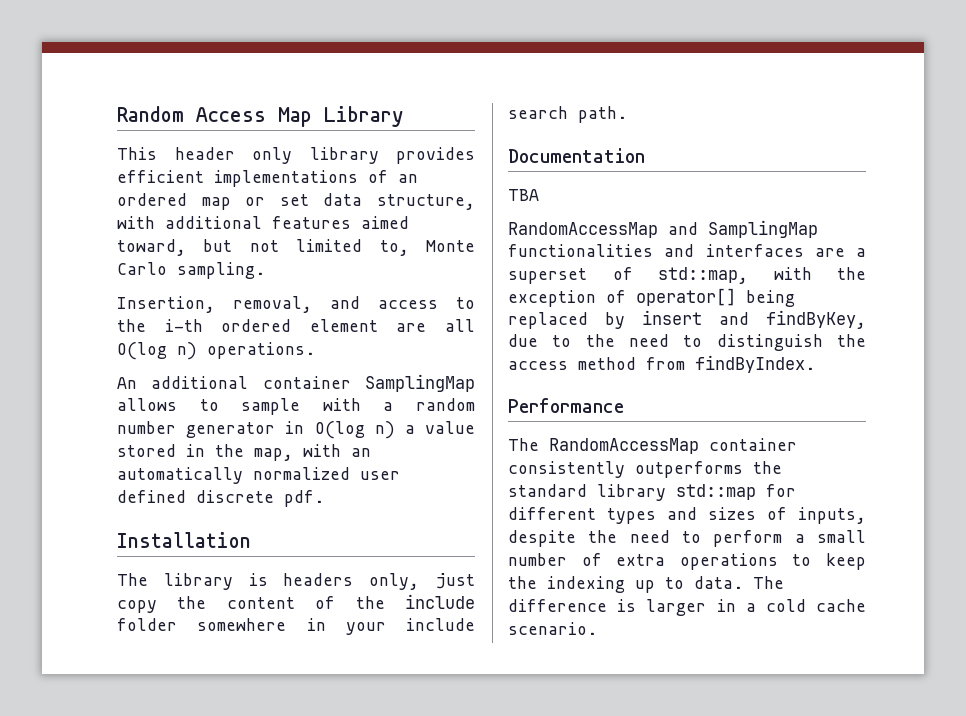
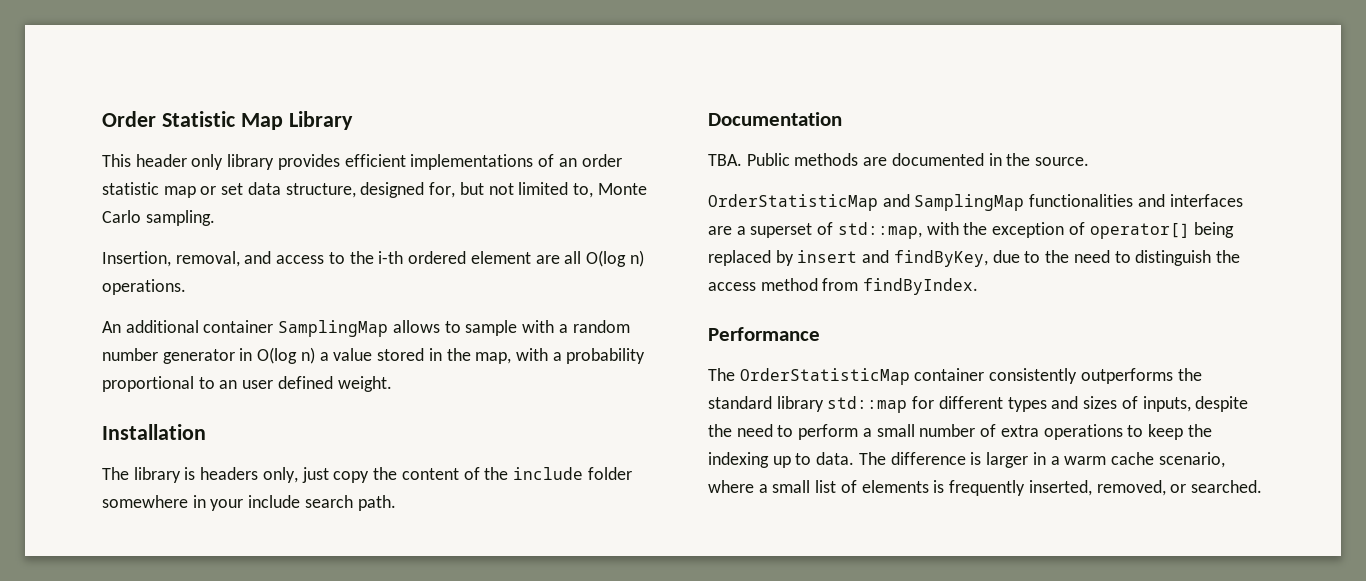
[117,106,266,122] Random Access -> [102,111,235,127] Order Statistic
[117,193,187,206] ordered -> [581,154,622,167] [102,182,159,195] order statistic
[117,216,409,229] [117,239,186,256] with additional features aimed toward, -> [360,182,456,198] designed for,
[351,448,371,457] [117,467,400,484] [117,490,324,507] an automatically normalized user defined discrete pdf. -> [552,348,646,364] [102,376,392,392] a probability proportional to an user defined weight.
[508,189,539,201] [508,222,658,238] TBA // RandomAccessMap -> [708,153,1090,166] [708,194,878,211] TBA. Public methods are documented in the source. // OrderStatisticMap
[549,438,699,454] RandomAccessMap -> [739,368,910,385] OrderStatisticMap
[765,599,866,612] [508,622,597,635] cold cache scenario. -> [1064,452,1225,468] [708,480,1262,496] warm cache scenario, where a small list of elements is frequently inserted, removed, or searched.

